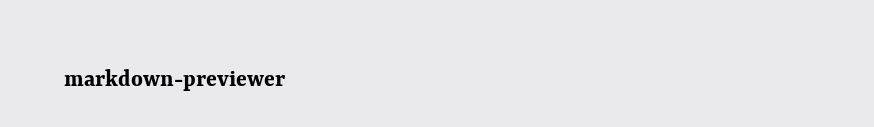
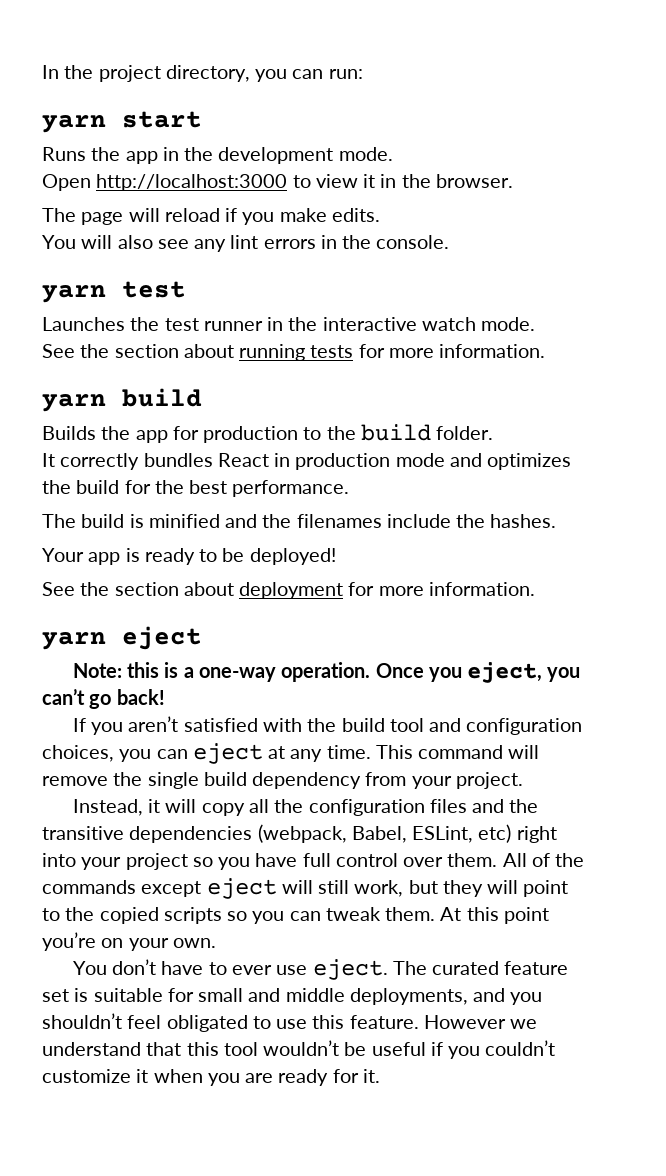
[64,69,285,91] markdown-previewer -> [42,65,363,82] [42,111,202,133] [42,147,393,164] [42,174,513,191] [42,208,380,225] [42,235,450,252] [42,281,186,303] [42,317,536,331] [42,344,546,361] [42,388,202,412] [42,424,494,443] [42,453,572,470] [42,480,350,497] [42,514,557,528] [42,548,336,565] [42,582,535,599] [42,626,202,650] [72,662,581,683] [42,688,165,709] [72,716,583,735] [42,743,540,764] [42,772,523,789] [72,799,539,816] [42,824,557,843] [42,853,585,870] [42,878,569,899] [42,907,549,924] [42,932,216,951] [72,959,569,980] [42,988,543,1005] [42,1013,538,1032] [42,1040,556,1059] [42,1069,380,1086] In the project directory, you can run: // yarn start // Runs the app in the development mode. // Open http://localhost:3000 to view it in the browser. // The page will reload if you make edits. // You will also see any lint errors in the console. // yarn test // Launches the test runner in the interactive watch mode. // See the section about running tests for more information. // yarn build // Builds the app for production to the build folder. // It correctly bundles React in production mode and optimizes the build for the best performance. // The build is minified and the filenames include the hashes. // Your app is ready to be deployed! // See the section about deployment for more information. // yarn eject // Note: this is a one-way operation. Once you eject, you can’t go back! // If you aren’t satisfied with the build tool and configuration choices, you can eject at any time. This command will remove the single build dependency from your project. // Instead, it will copy all the configuration files and the transitive dependencies (webpack, Babel, ESLint, etc) right into your project so you have full control over them. All of the commands except eject will still work, but they will point to the copied scripts so you can tweak them. At this point you’re on your own. // You don’t have to ever use eject. The curated feature set is suitable for small and middle deployments, and you shouldn’t feel obligated to use this feature. However we understand that this tool wouldn’t be useful if you couldn’t customize it when you are ready for it.

